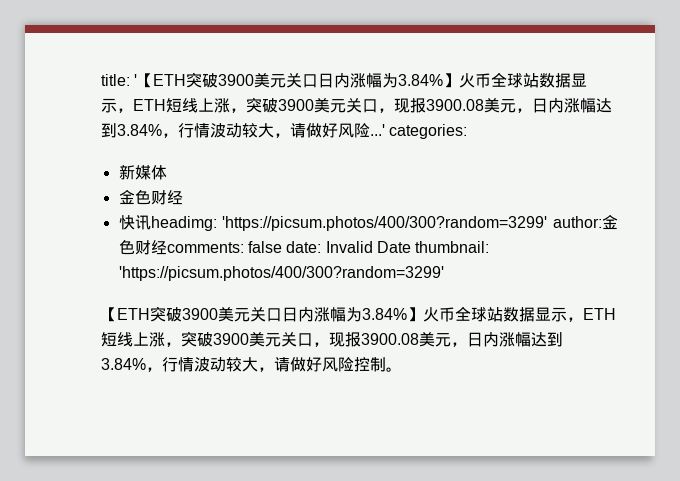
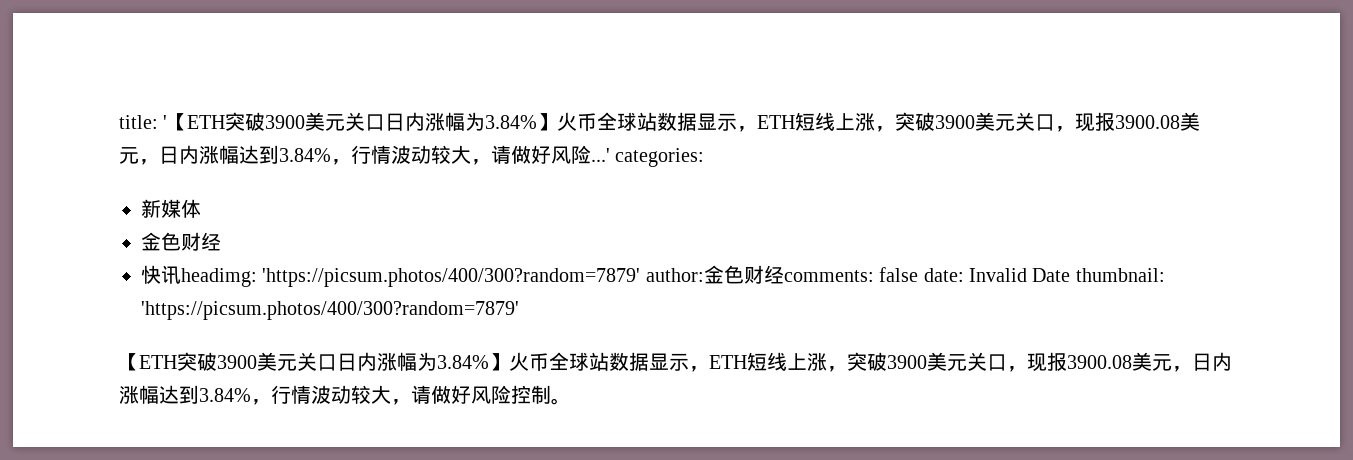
[222,216,548,231] 'https://picsum.photos/400/300?random=3299' -> [262,268,641,287] 'https://picsum.photos/400/300?random=7879'
[118,266,444,281] 'https://picsum.photos/400/300?random=3299' -> [141,301,519,320] 'https://picsum.photos/400/300?random=7879'

